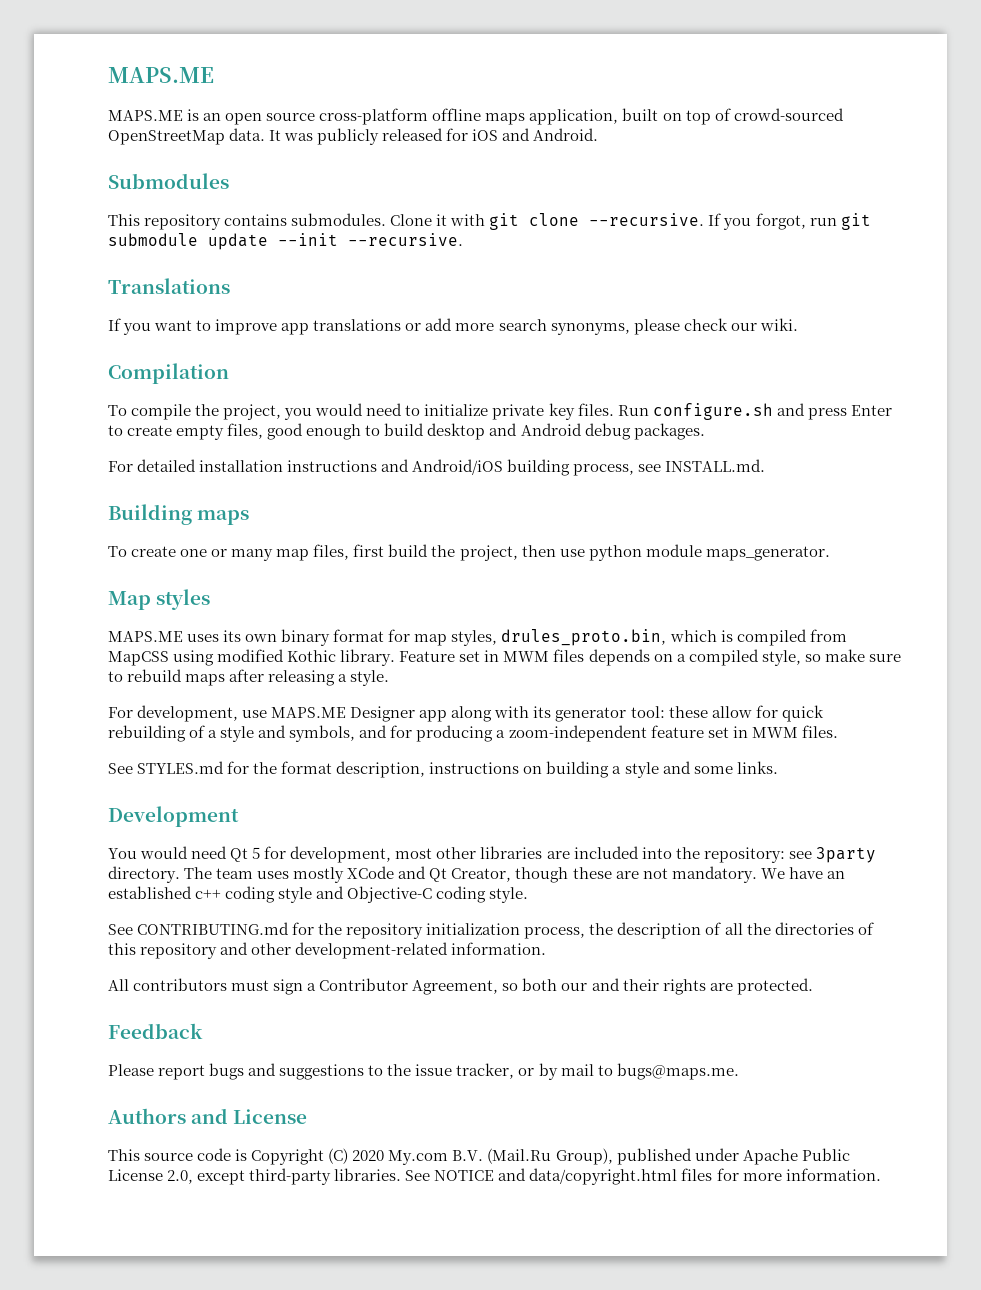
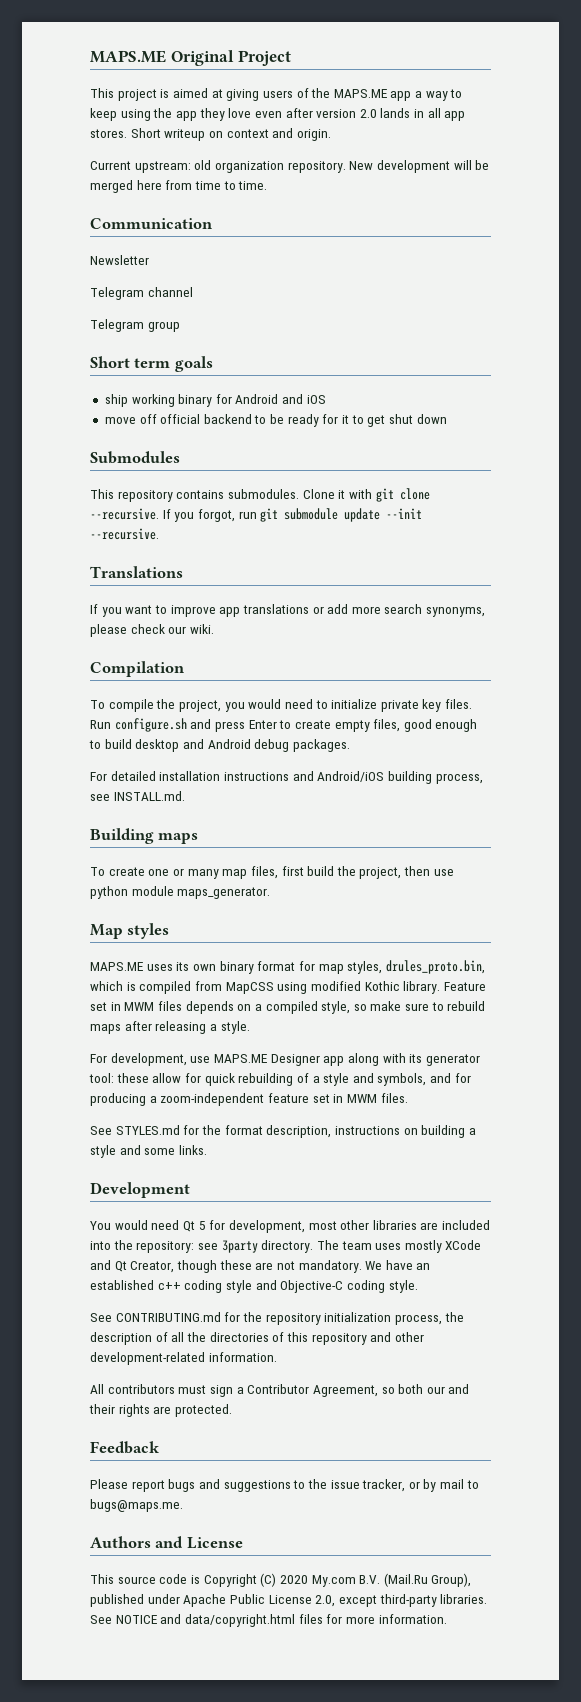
[108,67,214,83] [108,108,844,125] [108,128,599,145] MAPS.ME // MAPS.ME is an open source cross-platform offline maps application, built on top of crowd-sourced OpenStreetMap data. It was publicly released for iOS and Android. -> [90,50,292,66] [90,88,463,101] [90,108,466,121] [90,128,331,141] [90,160,490,173] [90,180,268,193] [90,218,213,229] [90,255,149,265] [90,287,193,300] [90,319,180,332] [90,356,213,372] [104,394,326,407] [104,414,447,427] MAPS.ME Original Project // This project is aimed at giving users of the MAPS.ME app a way to keep using the app they love even after version 2.0 lands in all app stores. Short writeup on context and origin. // Current upstream: old organization repository. New development will be merged here from time to time. // Communication // Newsletter // Telegram channel // Telegram group // Short term goals // ship working binary for Android and iOS // move off official backend to be ready for it to get shut down

